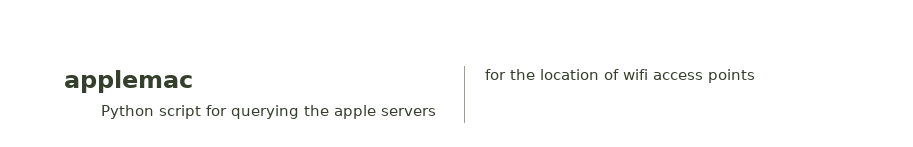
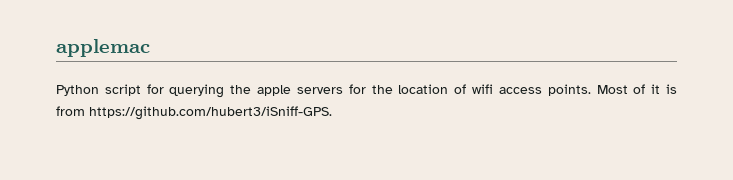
[708,69,755,83] points -> [547,84,677,96] [56,106,332,120] points. Most of it is from https://github.com/hubert3/iSniff-GPS.

